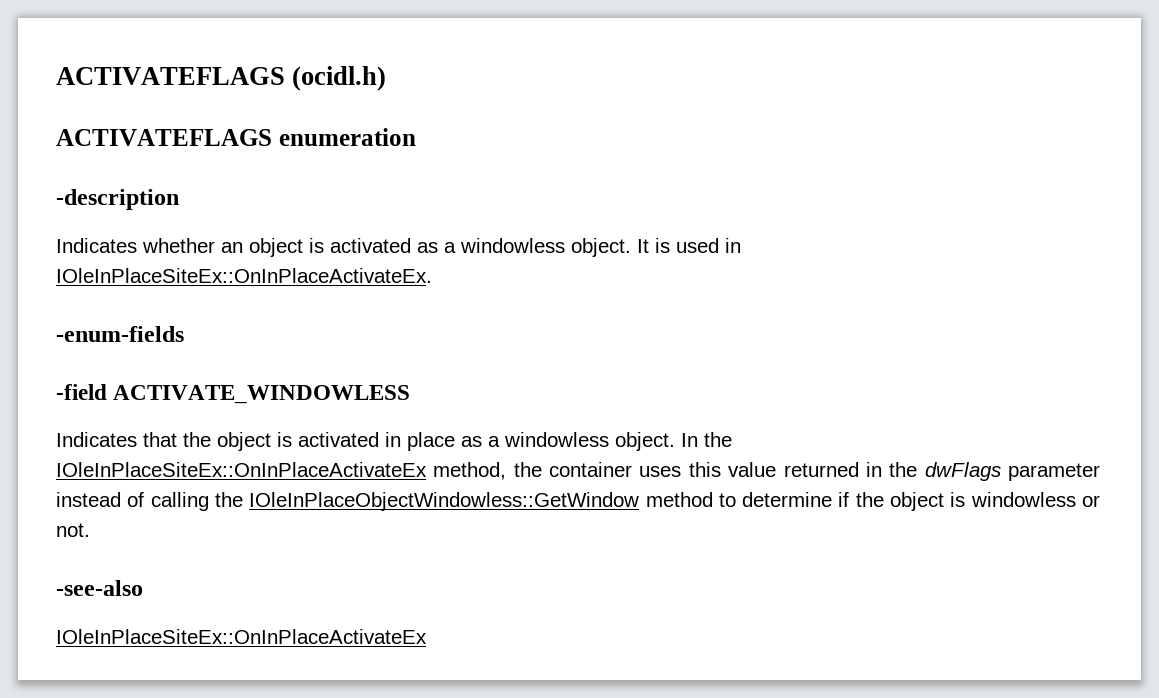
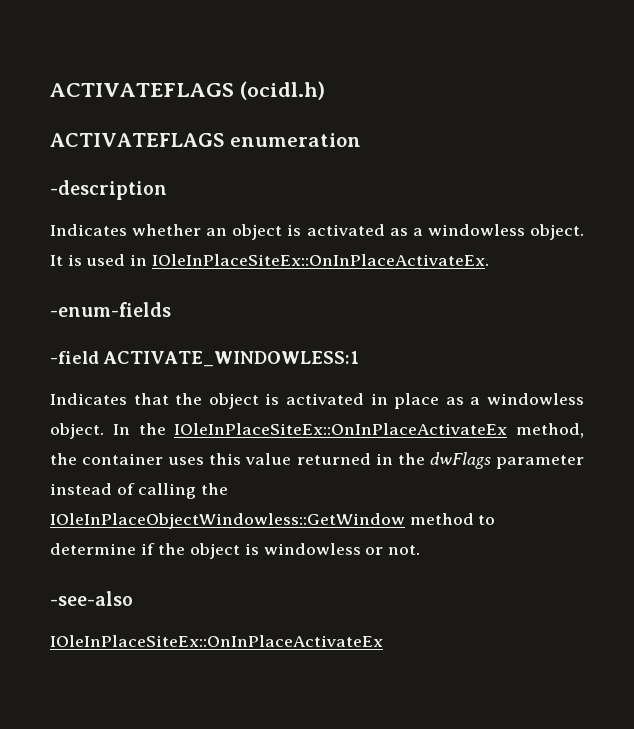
[113,385,411,404] ACTIVATE_WINDOWLESS -> [103,351,359,367] ACTIVATE_WINDOWLESS:1

